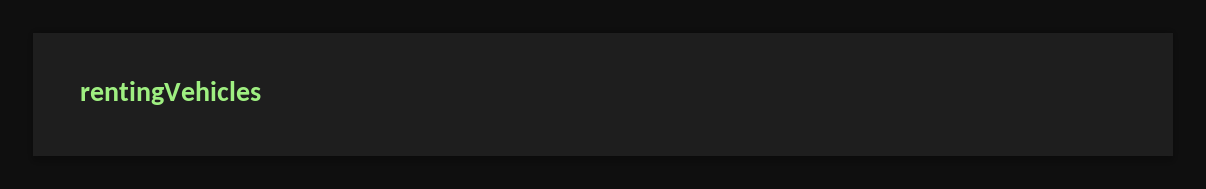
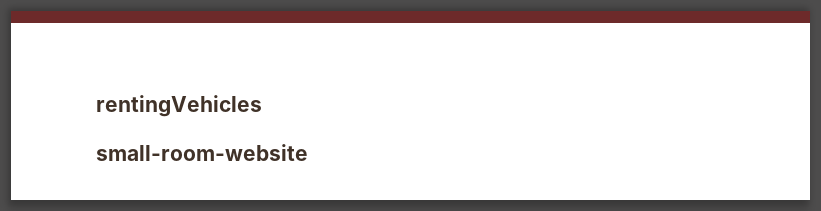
(261, 93) none -> [96,144,308,161] // small-room-website

